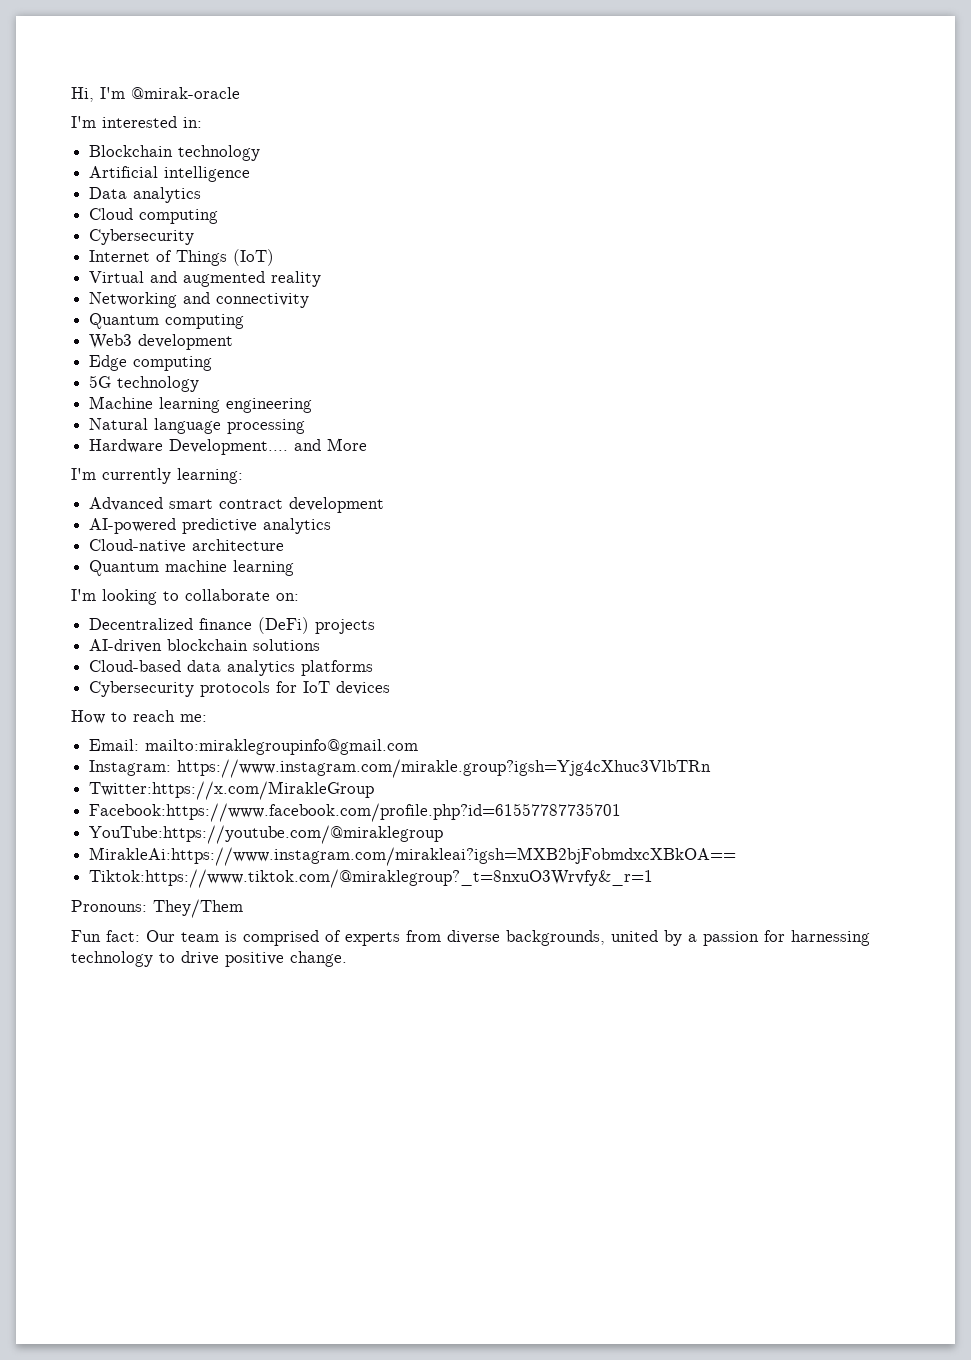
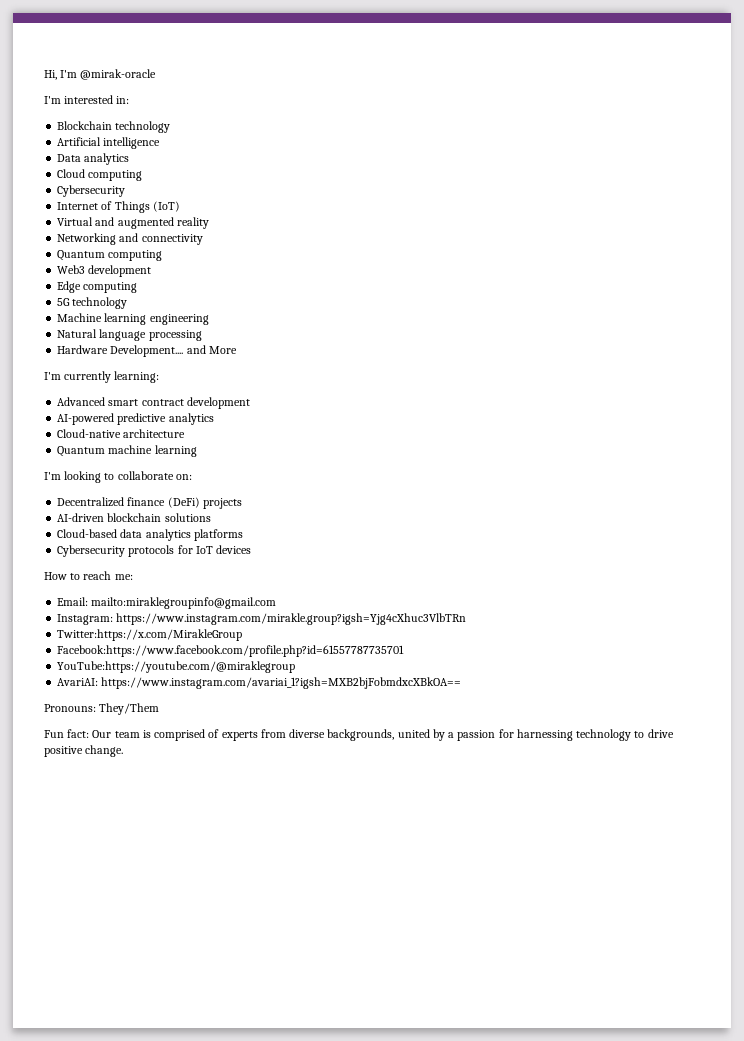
[89,847,737,866] [89,869,654,888] MirakleAi:https://www.instagram.com/mirakleai?igsh=MXB2bjFobmdxcXBkOA== // Tiktok:https://www.tiktok.com/@miraklegroup?_t=8nxuO3Wrvfy&_r=1 -> [57,677,462,689] AvariAI: https://www.instagram.com/avariai_1?igsh=MXB2bjFobmdxcXBkOA==

